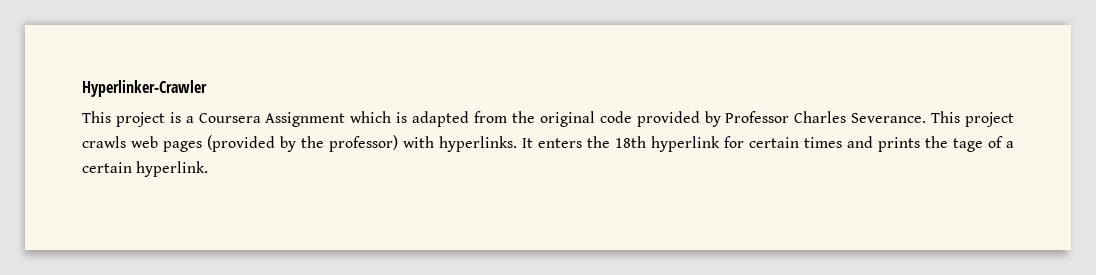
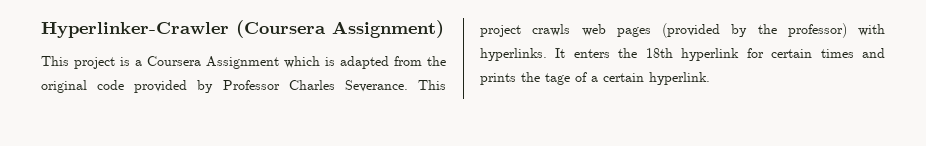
(207, 88) none -> [236,20,444,38] (Coursera Assignment)

